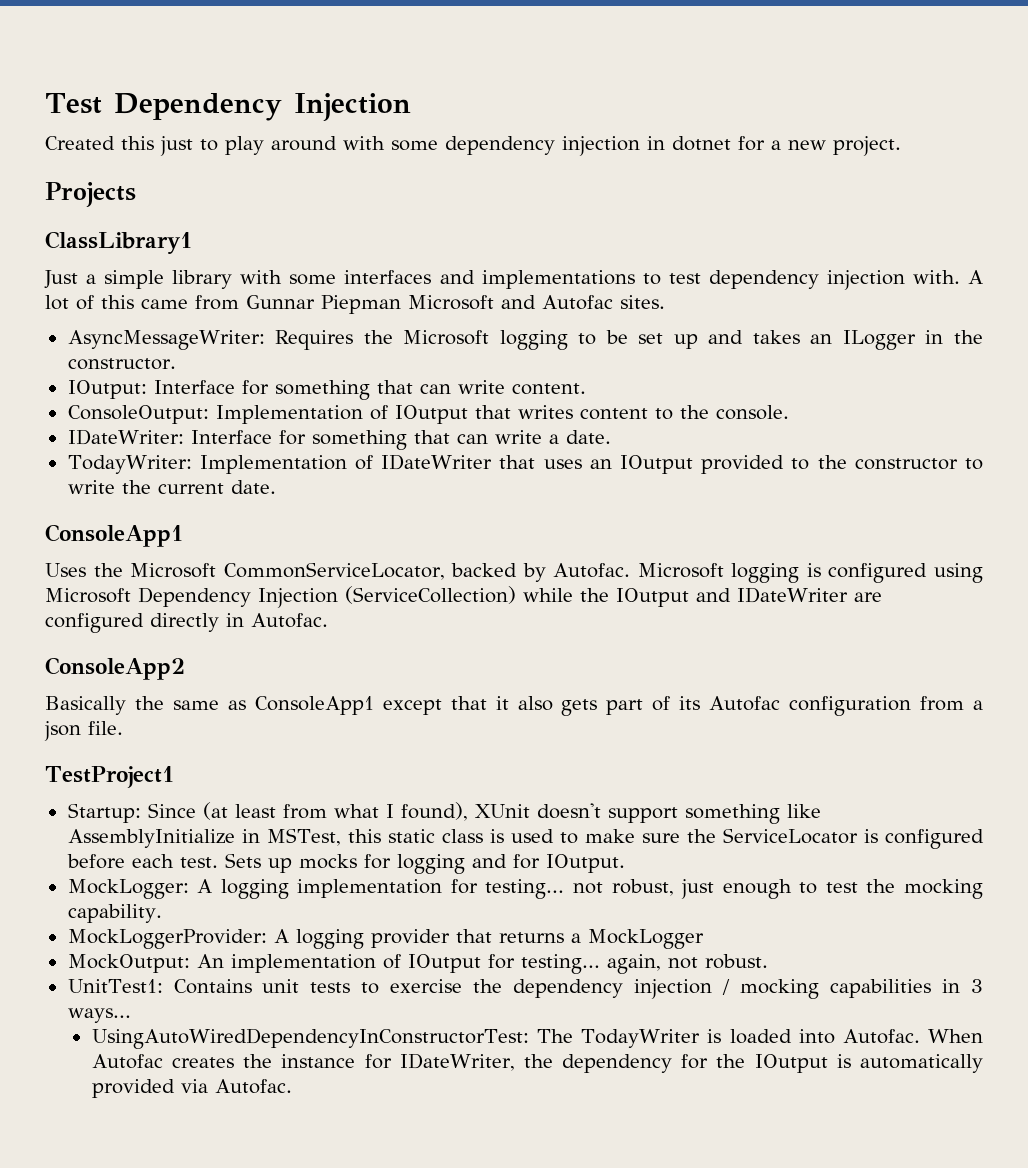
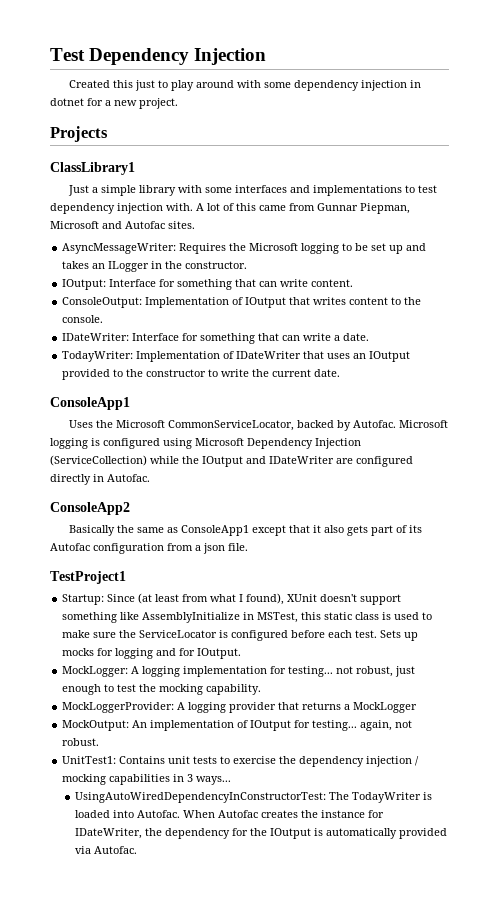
[321,295,401,314] Piepman -> [360,203,410,214] Piepman,

